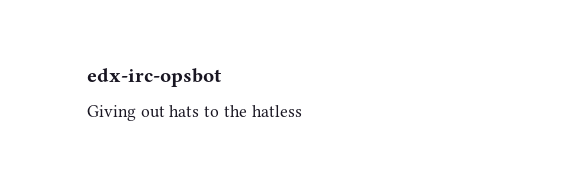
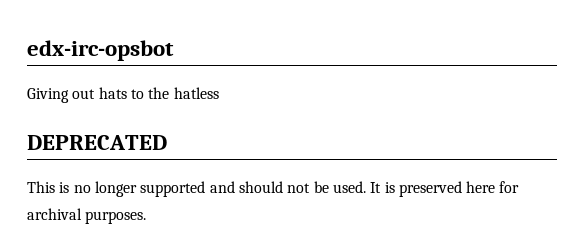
(302, 111) none -> [27,135,167,150] [27,181,520,197] [27,208,147,224] // DEPRECATED // This is no longer supported and should not be used. It is preserved here for archival purposes.

